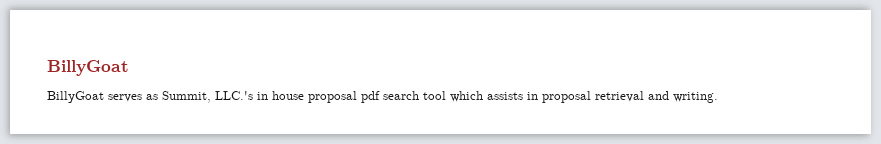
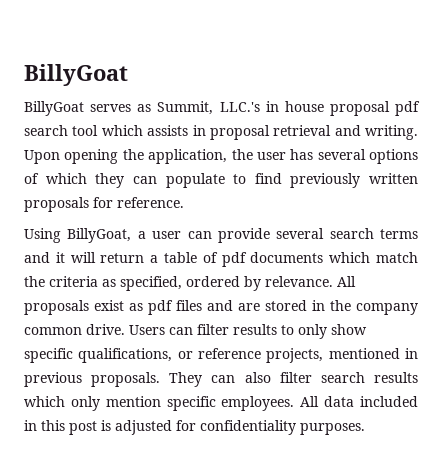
(718, 97) none -> [24,149,418,164] [24,173,418,188] [24,197,184,212] [24,228,418,243] [24,252,419,267] [24,276,356,291] [24,300,418,315] [24,324,367,339] [24,348,418,363] [24,372,418,387] [24,396,418,411] [24,420,365,435] Upon opening the application, the user has several options of which they can populate to find previously written proposals for reference. // Using BillyGoat, a user can provide several search terms and it will return a table of pdf documents which match the criteria as specified, ordered by relevance. All proposals exist as pdf files and are stored in the company common drive. Users can filter results to only show specific qualifications, or reference projects, mentioned in previous proposals. They can also filter search results which only mention specific employees. All data included in this post is adjusted for confidentiality purposes.

